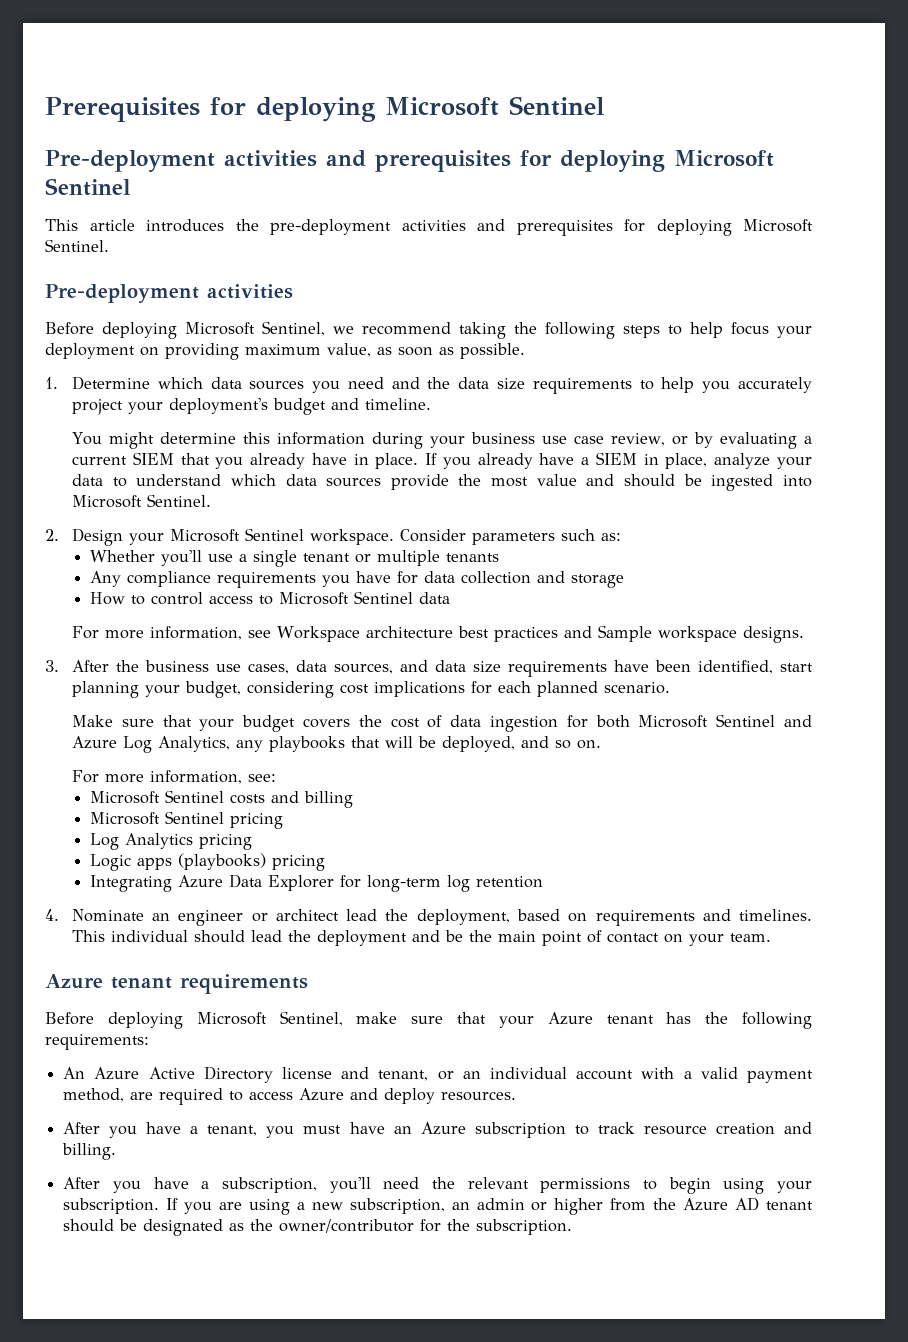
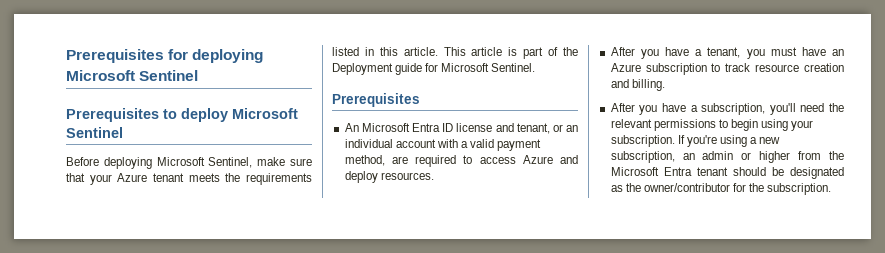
[45,150,774,172] [45,178,131,196] [45,219,813,236] [45,239,109,252] [45,284,293,303] [45,321,812,339] [45,343,525,360] [45,376,813,394] [71,398,431,415] [71,432,812,449] [71,452,813,469] [71,474,812,491] [71,494,211,508] [45,528,621,546] [90,550,500,567] [90,571,625,588] [90,591,451,605] [71,625,804,643] [45,660,813,677] [71,681,670,698] [71,714,813,732] [71,736,601,753] [71,770,276,784] [90,790,354,808] [90,811,284,829] [90,833,253,850] [90,853,326,871] [90,874,544,892] [45,909,812,926] [71,930,771,946] [45,974,308,994] Pre-deployment activities and prerequisites for deploying Microsoft Sentinel // This article introduces the pre-deployment activities and prerequisites for deploying Microsoft Sentinel. // Pre-deployment activities // Before deploying Microsoft Sentinel, we recommend taking the following steps to help focus your deployment on providing maximum value, as soon as possible. // 1. Determine which data sources you need and the data size requirements to help you accurately project your deployment's budget and timeline. // You might determine this information during your business use case review, or by evaluating a current SIEM that you already have in place. If you already have a SIEM in place, analyze your data to understand which data sources provide the most value and should be ingested into Microsoft Sentinel. // 2. Design your Microsoft Sentinel workspace. Consider parameters such as: // Whether you'll use a single tenant or multiple tenants // Any compliance requirements you have for data collection and storage // How to control access to Microsoft Sentinel data // For more information, see Workspace architecture best practices and Sample workspace designs. // 3. After the business use cases, data sources, and data size requirements have been identified, start planning your budget, considering cost implications for each planned scenario. // Make sure that your budget covers the cost of data ingestion for both Microsoft Sentinel and Azure Log Analytics, any playbooks that will be deployed, and so on. // For more information, see: // Microsoft Sentinel costs and billing // Microsoft Sentinel pricing // Log Analytics pricing // Logic apps (playbooks) pricing // Integrating Azure Data Explorer for long-term log retention // 4. Nominate an engineer or architect lead the deployment, based on requirements and timelines. This individual should lead the deployment and be the main point of contact on your team. // Azure tenant requirements -> [66,108,298,122] [66,127,123,138] Prerequisites to deploy Microsoft Sentinel
[666,1012,812,1029] [45,1034,149,1050] [63,1066,273,1083] has the following requirements: // An Azure Active Directory -> [188,173,312,185] [332,47,578,59] [332,63,536,75] [332,93,420,107] [344,123,454,132] meets the requirements listed in this article. This article is part of the Deployment guide for Microsoft Sentinel. // Prerequisites // An Microsoft Entra ID
[184,1202,242,1214] you are -> [686,135,717,147] you're
[683,1197,760,1211] Azure AD -> [610,167,692,176] Microsoft Entra

